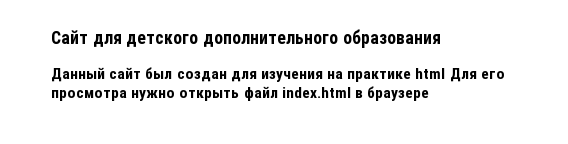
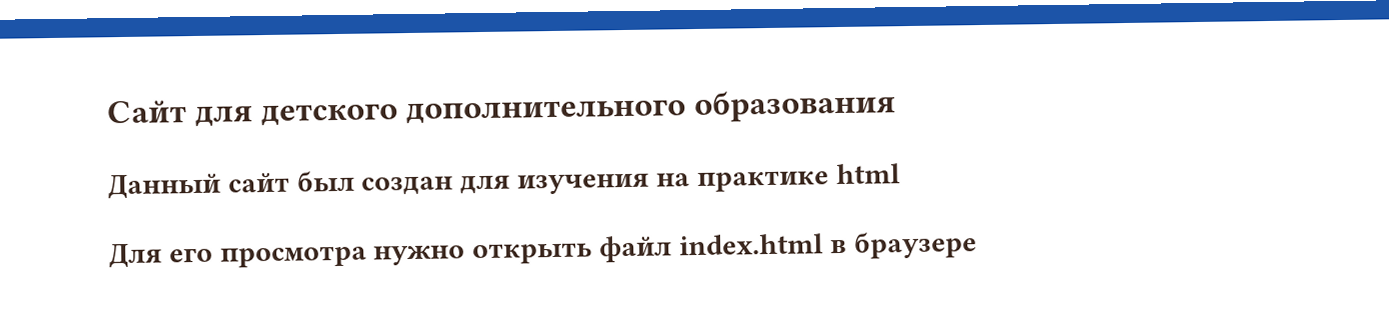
(446, 73) none -> (901, 174) //

